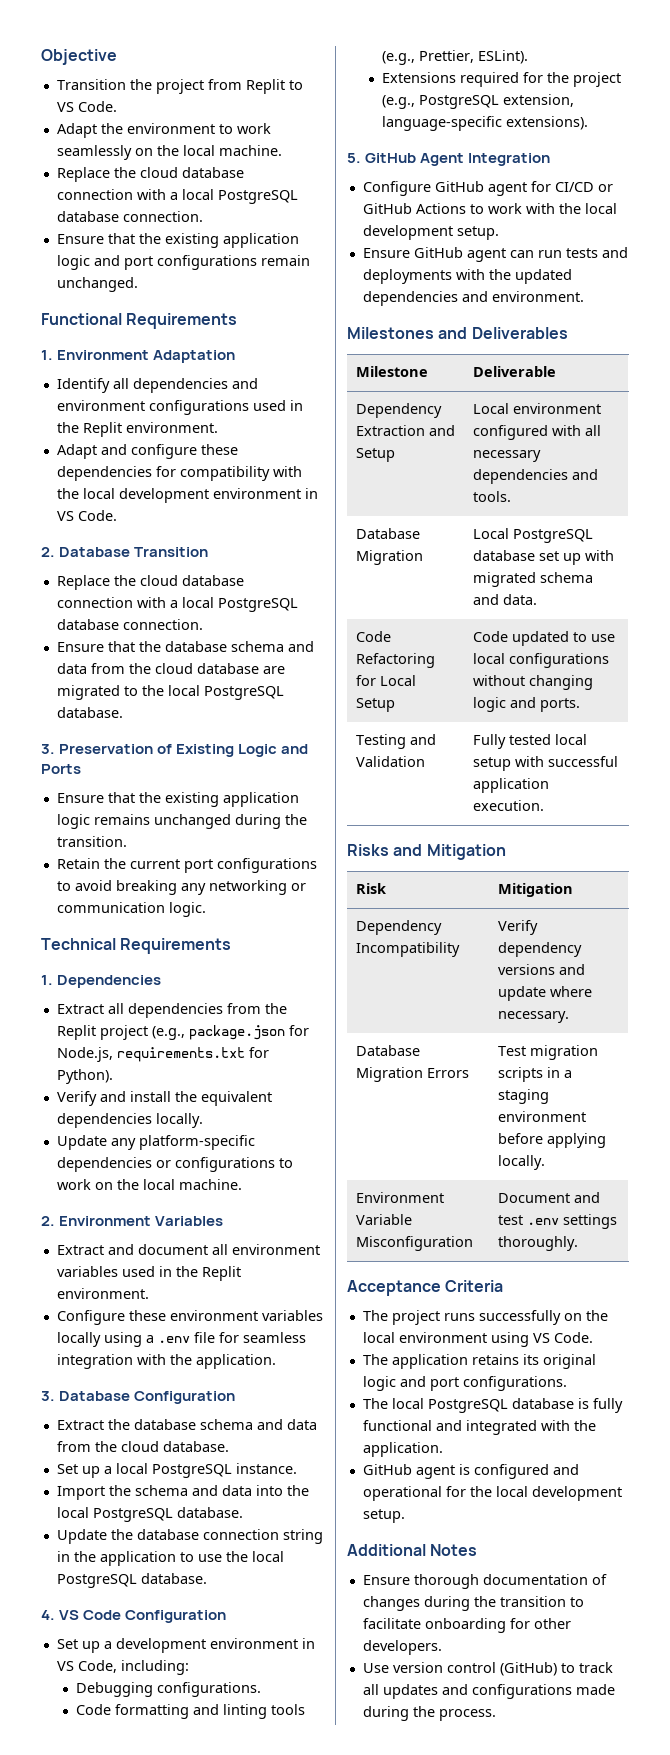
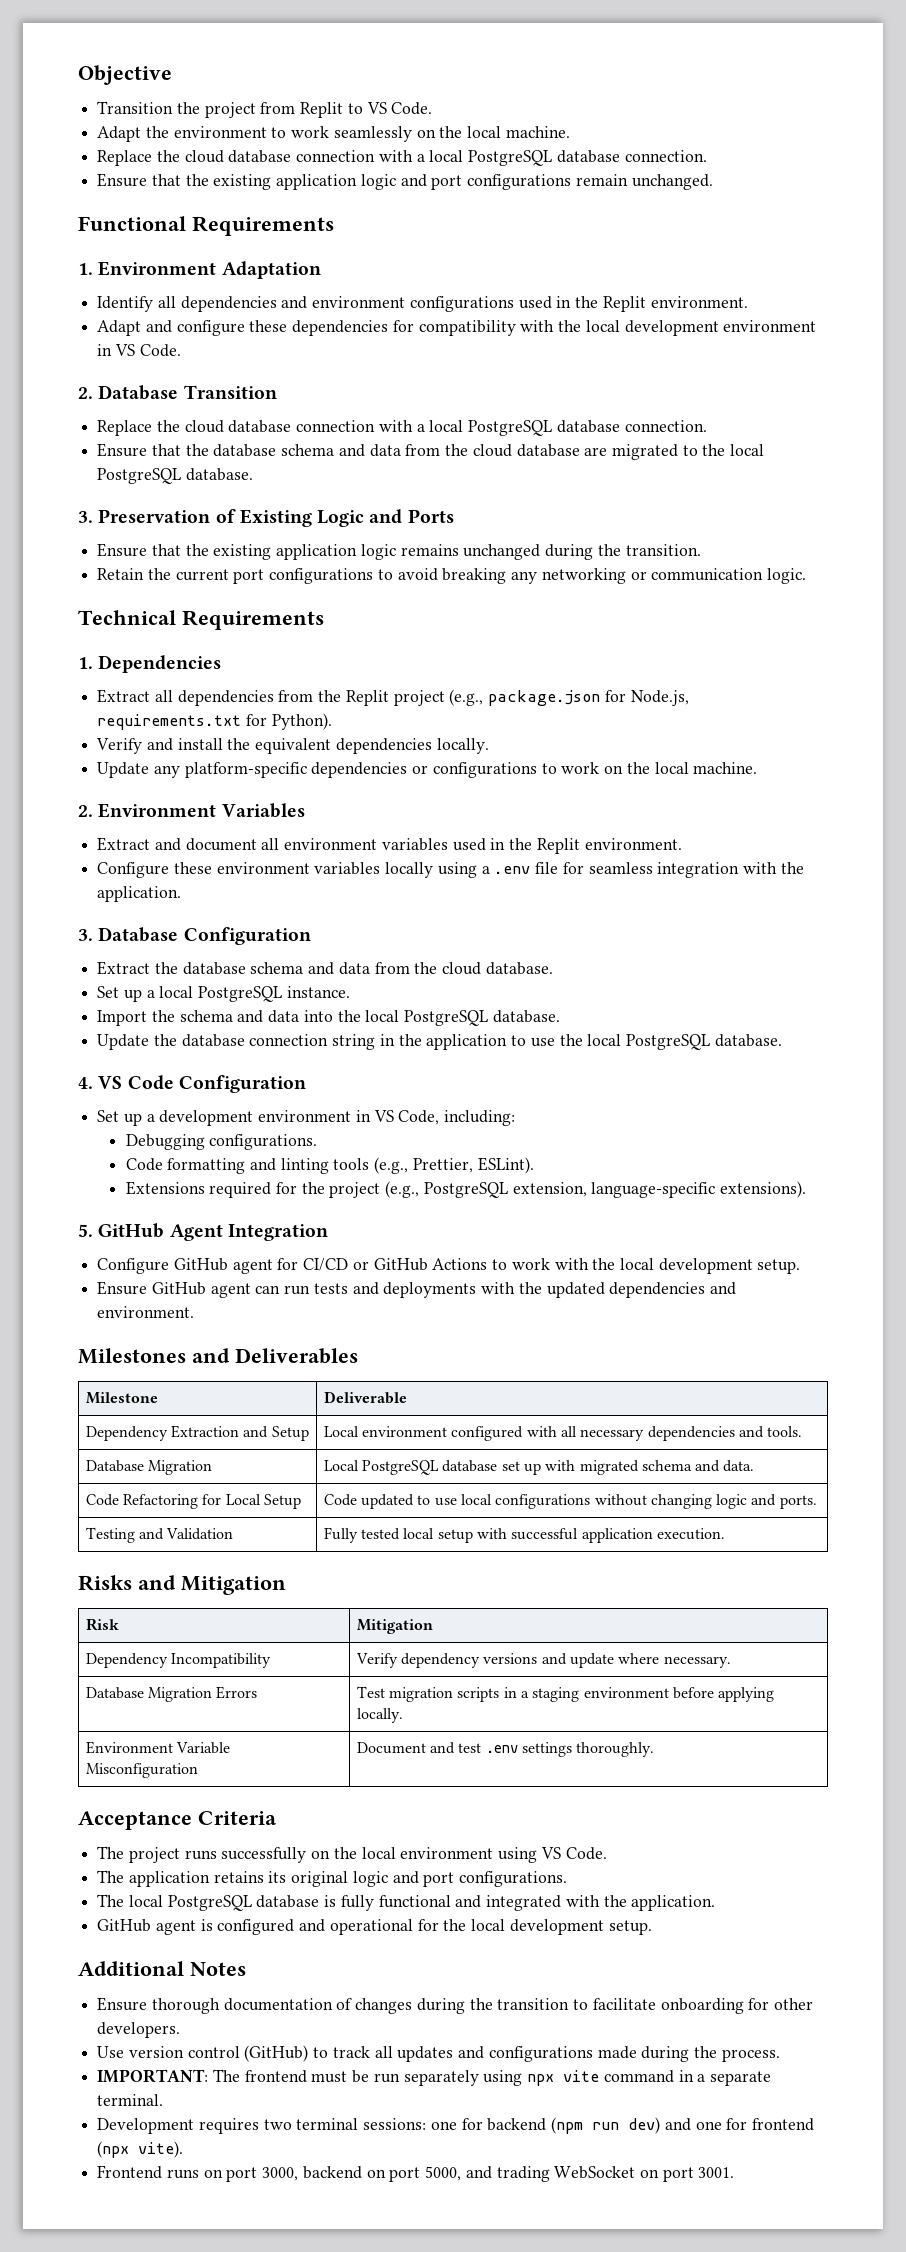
(496, 1715) none -> [97,2069,771,2086] [97,2094,164,2106] [97,2117,814,2134] [97,2141,184,2158] [97,2165,735,2182] // IMPORTANT: The frontend must be run separately using npx vite command in a separate terminal. // Development requires two terminal sessions: one for backend (npm run dev) and one for frontend (npx vite). // Frontend runs on port 3000, backend on port 5000, and trading WebSocket on port 3001.

